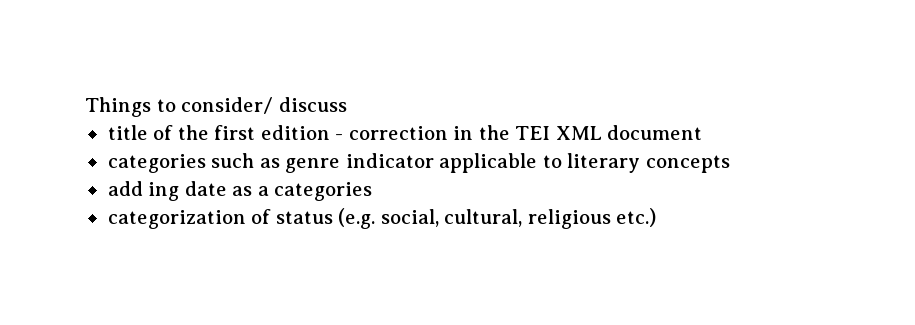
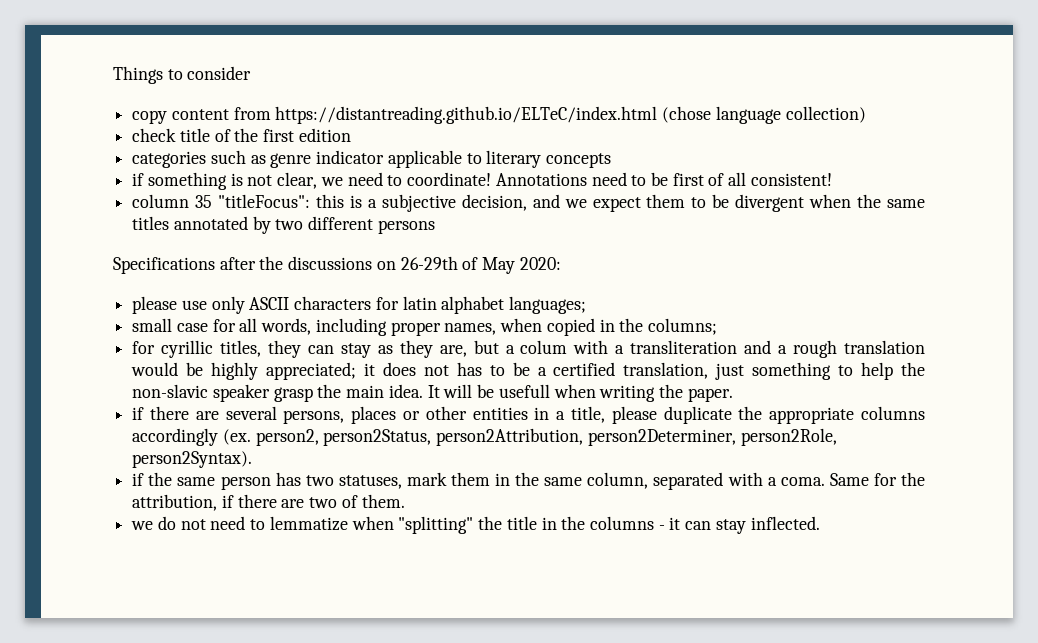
[181,97,347,114] consider/ discuss // -> [187,66,252,80] [132,106,866,124] [132,128,177,142] consider // copy content from https://distantreading.github.io/ELTeC/index.html (chose language collection) // check
[335,125,703,140] - correction in the TEI XML document -> (351, 135) none
[107,181,373,201] [107,208,657,229] add ing date as a categories // categorization of status (e.g. social, cultural, religious etc.) -> [132,172,832,190] [132,194,925,212] [132,216,435,234] [113,256,561,274] [132,296,587,314] [132,318,717,336] [132,340,925,358] [131,362,925,380] [132,384,733,402] [132,406,925,424] [132,428,837,446] [132,451,253,468] [132,472,926,490] [132,494,405,511] [131,516,820,534] if something is not clear, we need to coordinate! Annotations need to be first of all consistent! // column 35 "titleFocus": this is a subjective decision, and we expect them to be divergent when the same titles annotated by two different persons // Specifications after the discussions on 26-29th of May 2020: // please use only ASCII characters for latin alphabet languages; // small case for all words, including proper names, when copied in the columns; // for cyrillic titles, they can stay as they are, but a colum with a transliteration and a rough translation would be highly appreciated; it does not has to be a certified translation, just something to help the non-slavic speaker grasp the main idea. It will be usefull when writing the paper. // if there are several persons, places or other entities in a title, please duplicate the appropriate columns accordingly (ex. person2, person2Status, person2Attribution, person2Determiner, person2Role, person2Syntax). // if the same person has two statuses, mark them in the same column, separated with a coma. Same for the attribution, if there are two of them. // we do not need to lemmatize when "splitting" the title in the columns - it can stay inflected.

